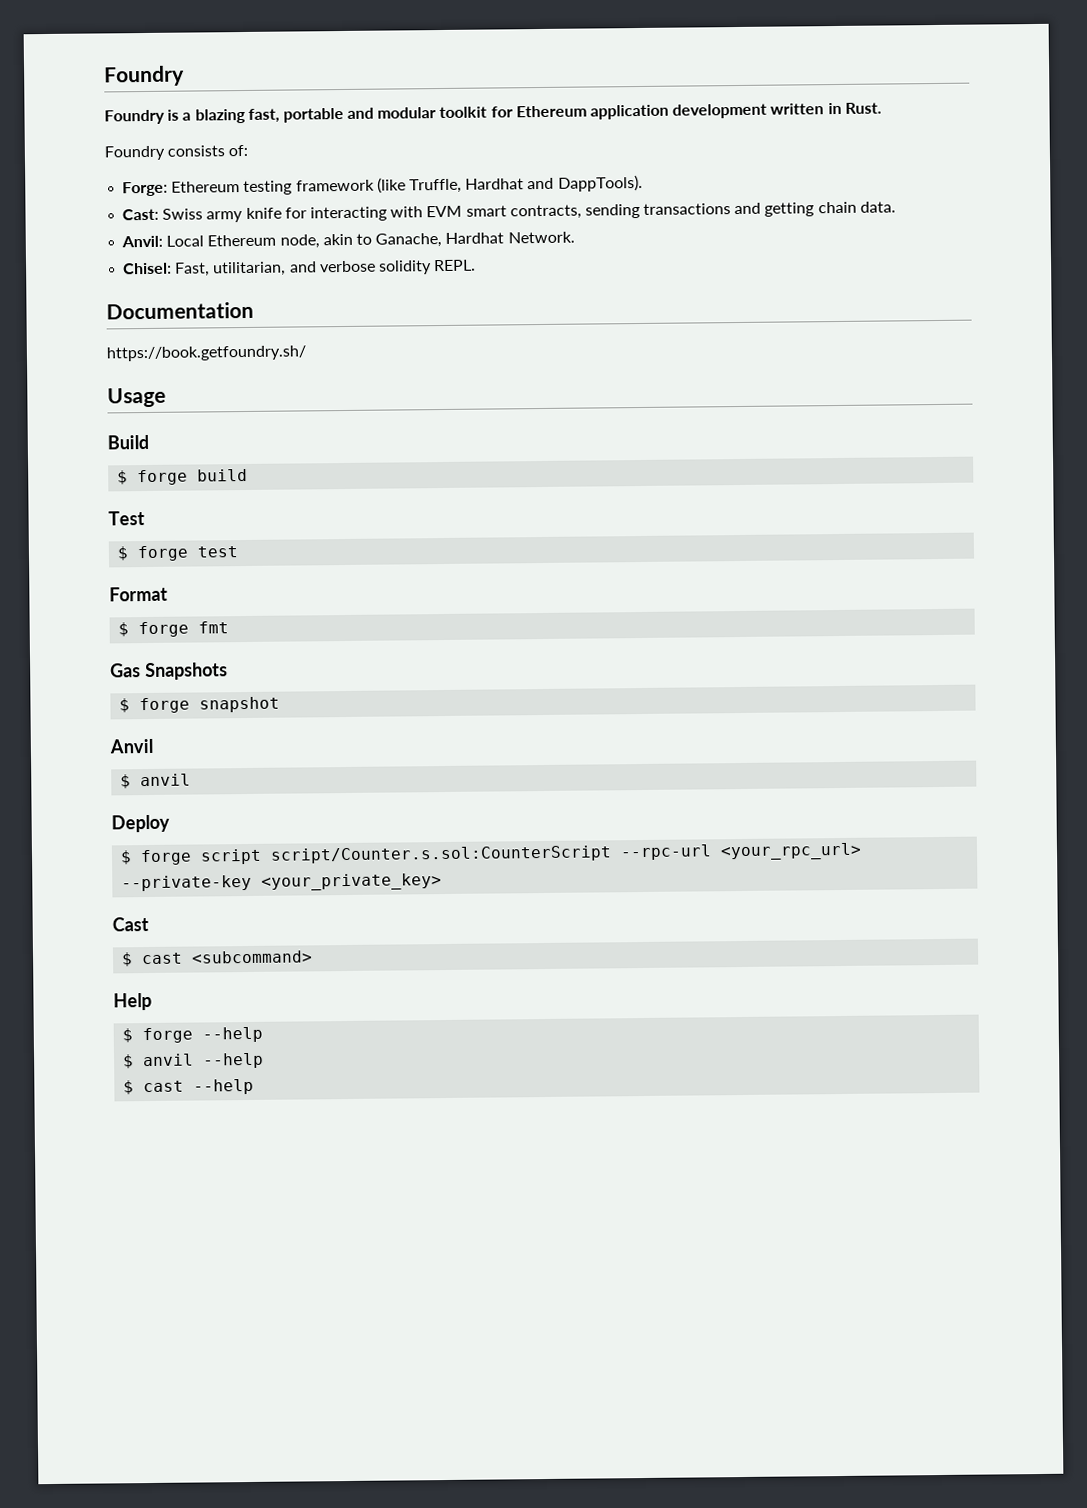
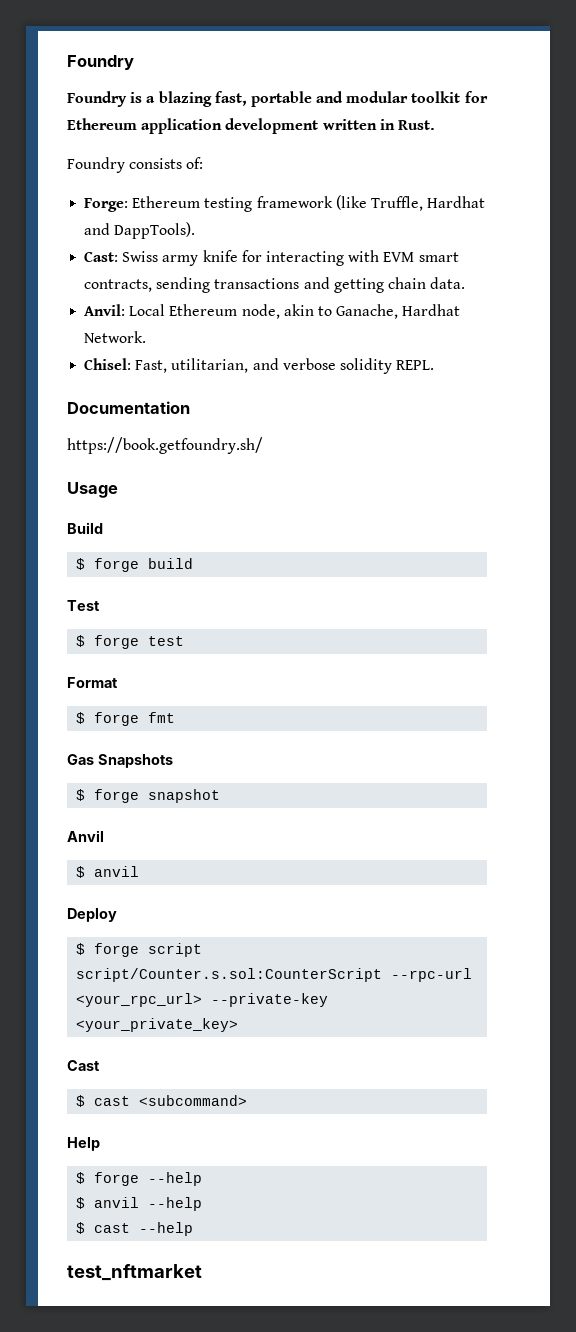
(255, 1086) none -> [67,1264,202,1281] // test_nftmarket

